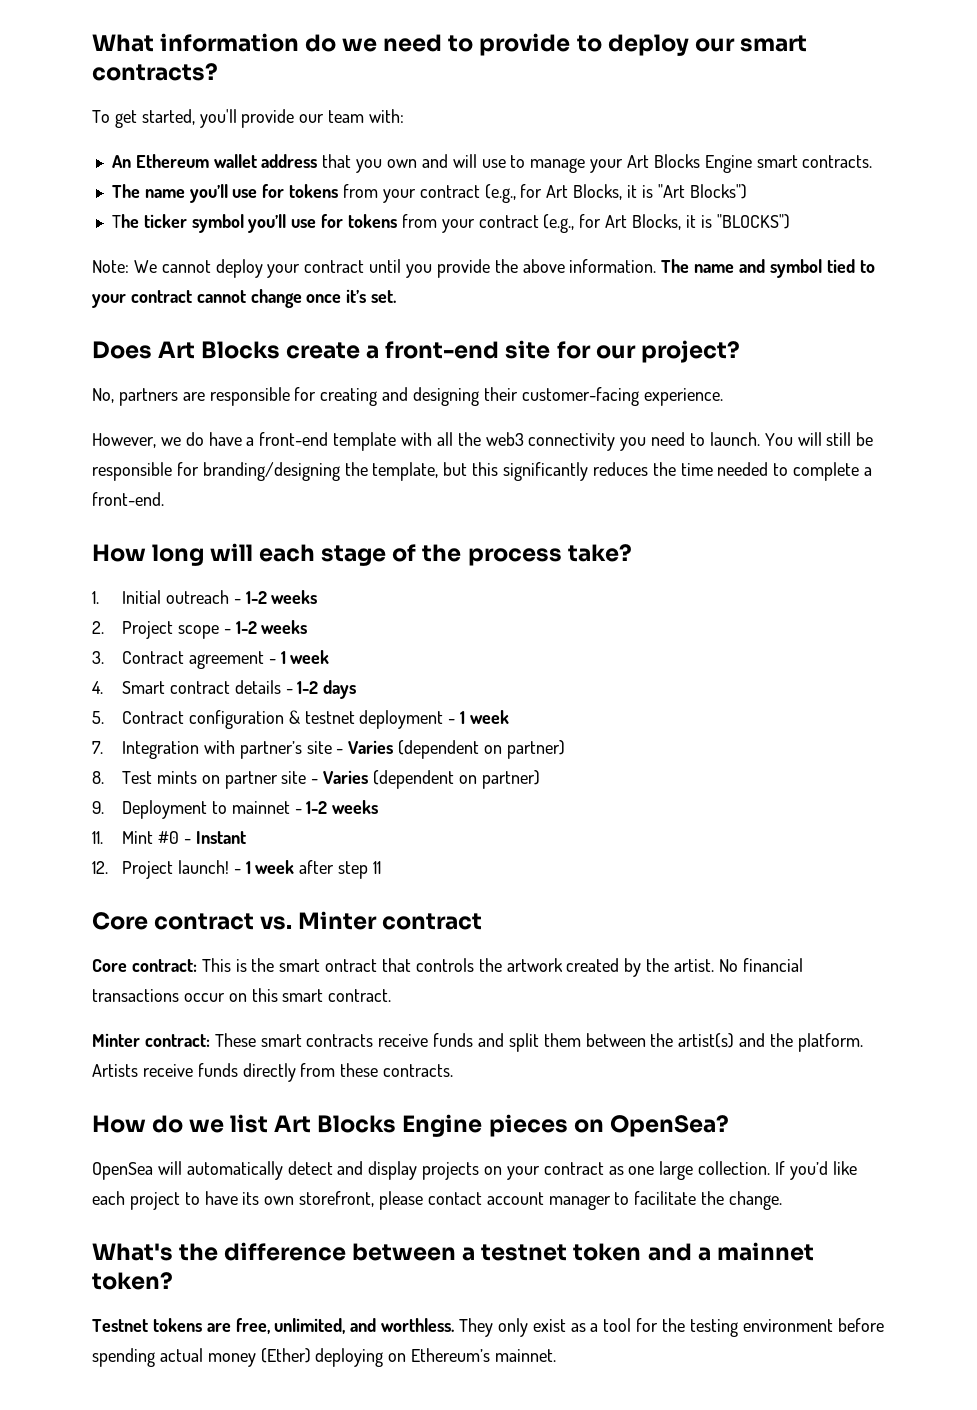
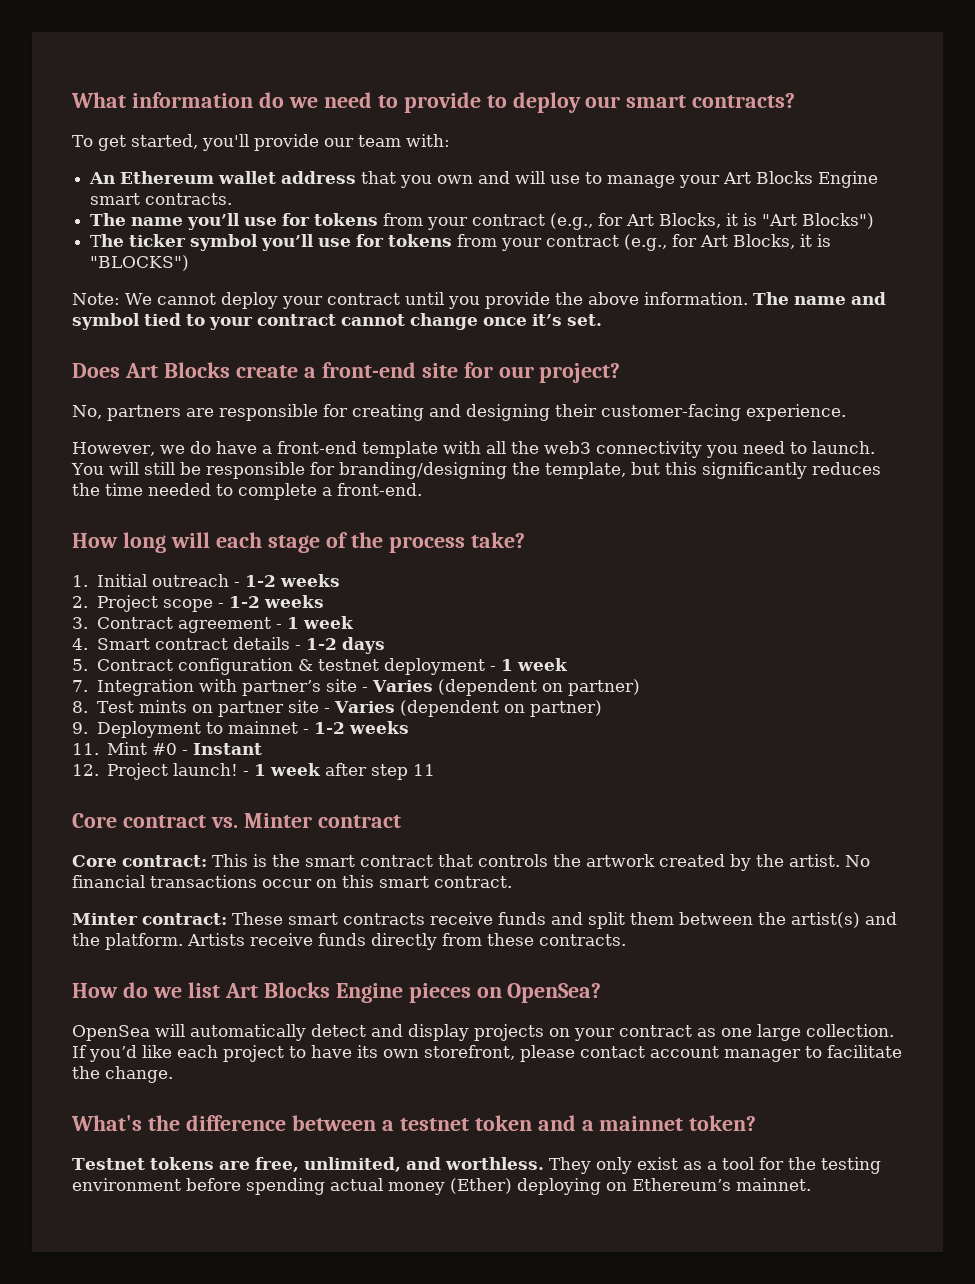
[325,959,378,972] ontract -> [360,855,433,867] contract

